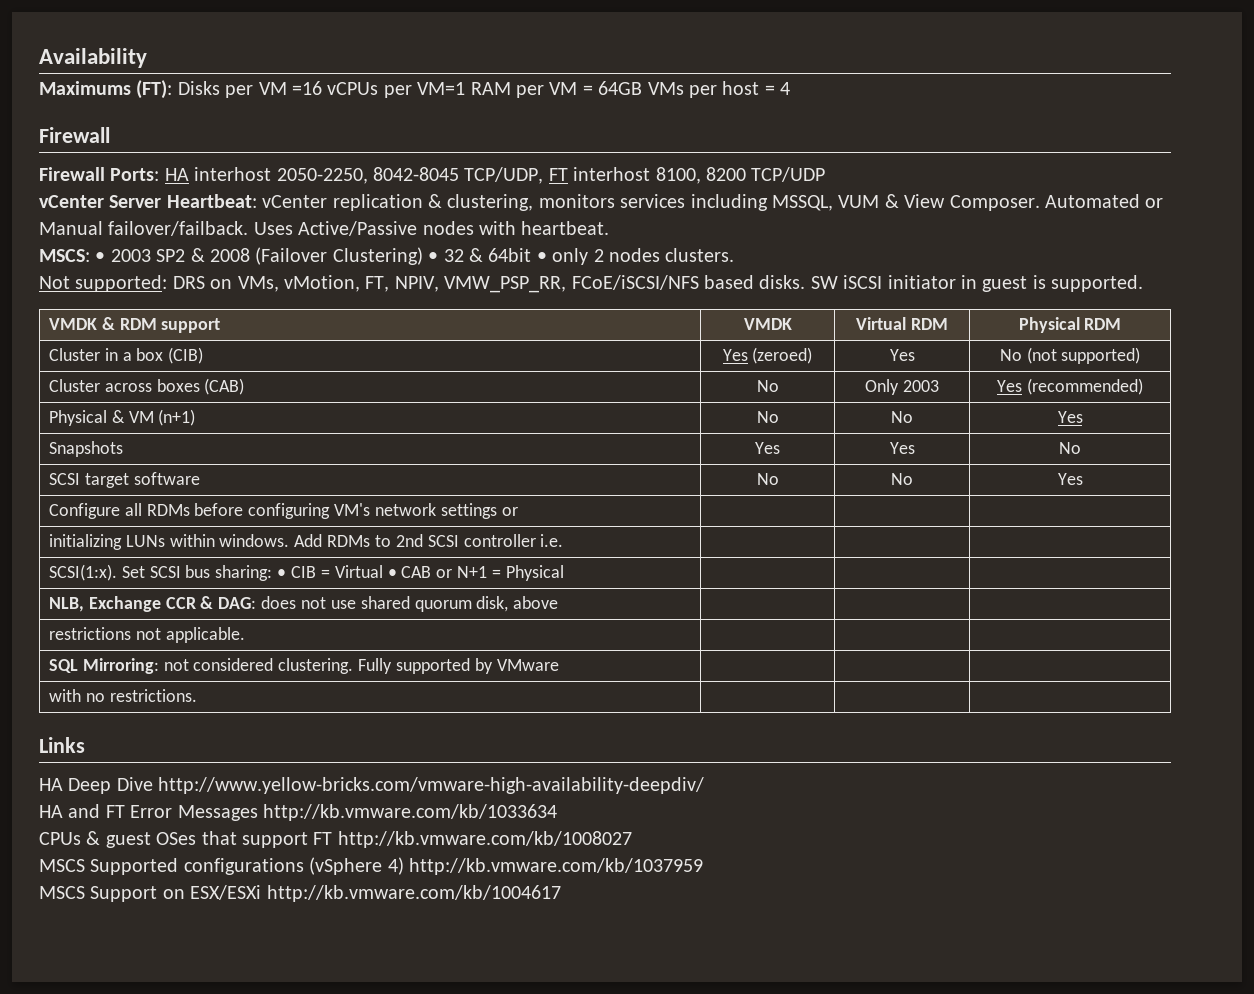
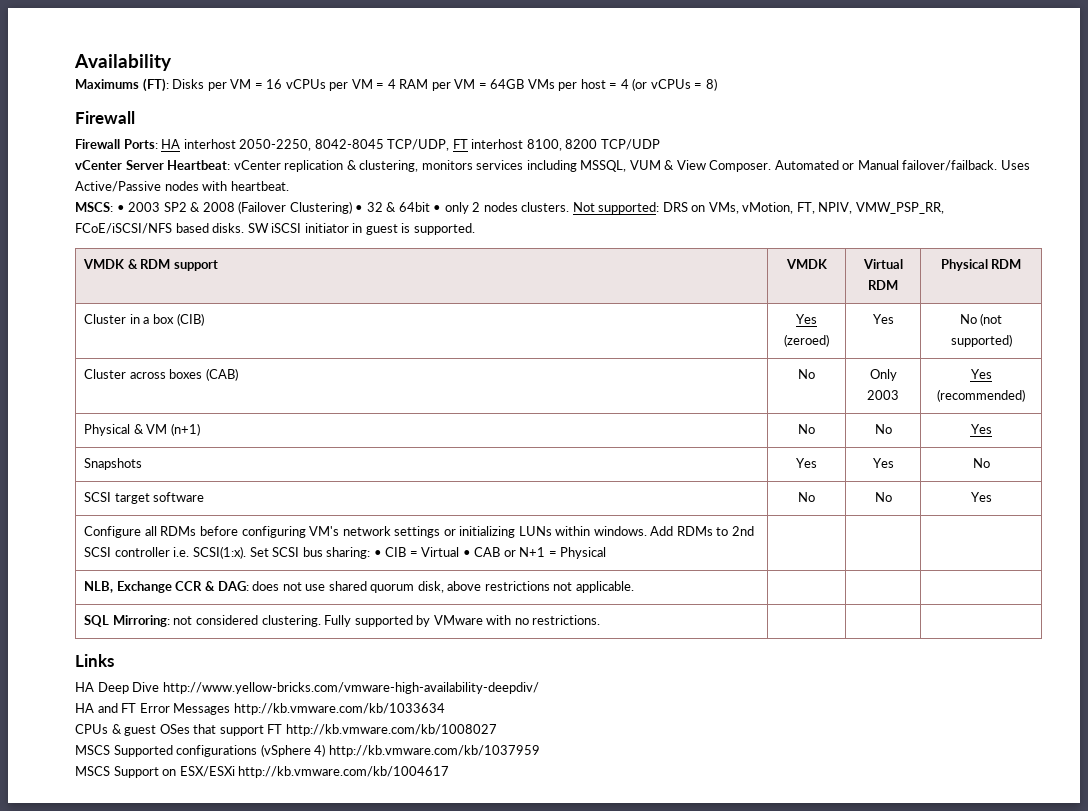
[292,81,466,98] =16 vCPUs per VM=1 -> [254,79,396,91] = 16 vCPUs per VM = 4
(791, 88) none -> [632,78,717,91] (or vCPUs = 8)
(735, 255) // -> (570, 207) none
(518, 511) | | | // -> (456, 532) none
(564, 540) | | | // -> (190, 552) none
(559, 602) | | | // -> (482, 586) none
(559, 665) | | | // -> (483, 620) none

